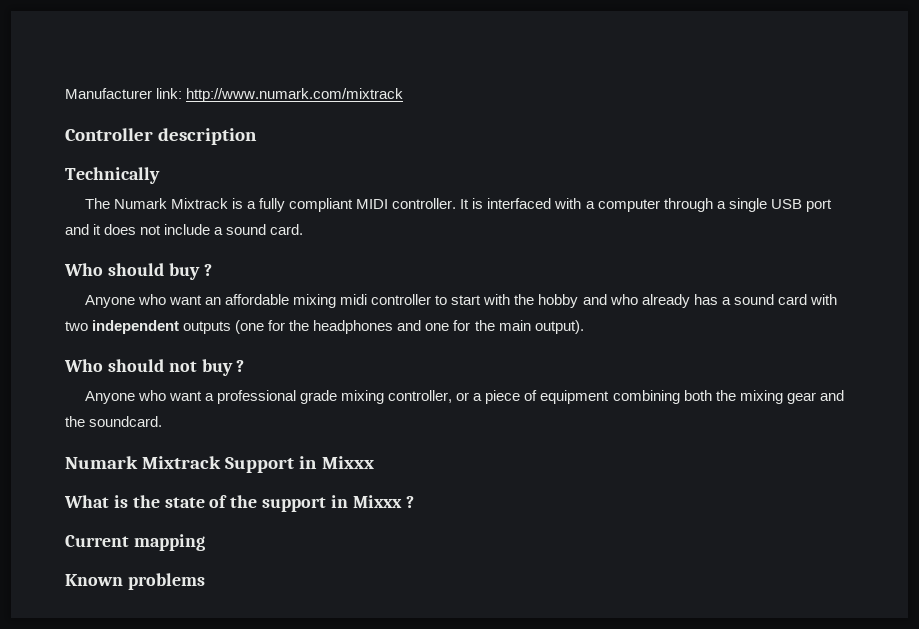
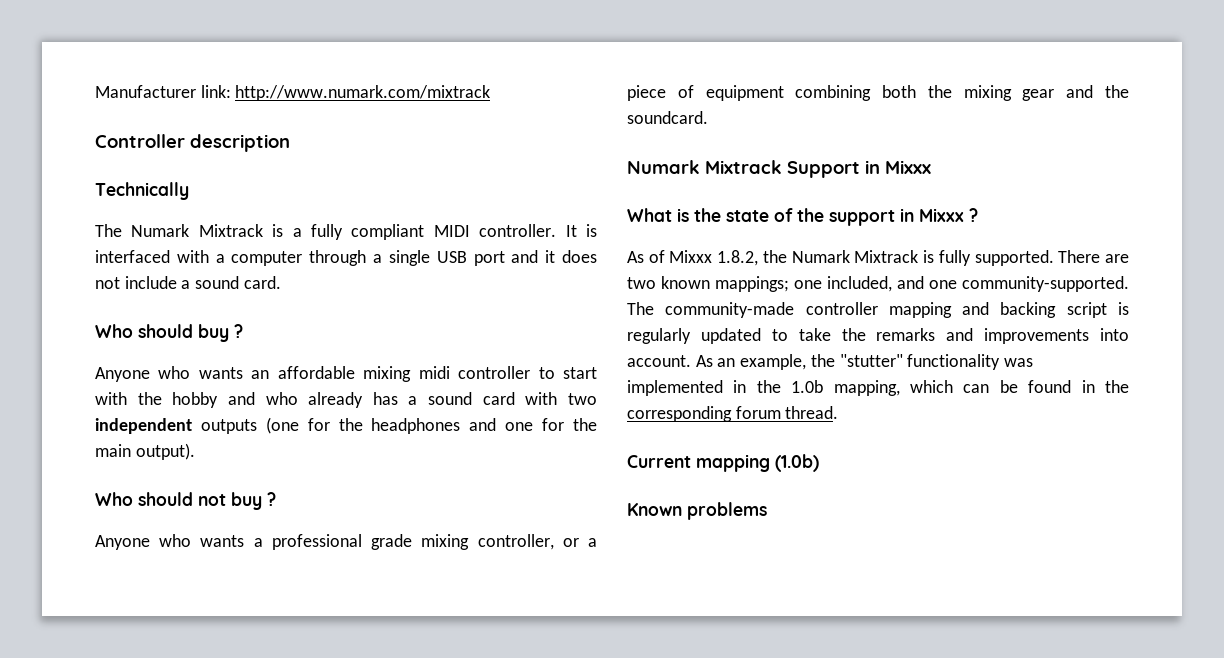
[168,295,202,305] want -> [198,367,243,379] wants
[168,391,202,401] want -> [200,535,245,547] wants
(414, 502) none -> [627,250,1129,266] [627,276,1129,292] [627,302,1129,318] [627,328,1129,344] [627,354,1034,370] [627,380,1129,396] [627,406,839,422] // As of Mixxx 1.8.2, the Numark Mixtrack is fully supported. There are two known mappings; one included, and one community-supported. The community-made controller mapping and backing script is regularly updated to take the remarks and improvements into account. As an example, the "stutter" functionality was implemented in the 1.0b mapping, which can be found in the corresponding forum thread.
(205, 542) none -> [775,454,819,472] (1.0b)

